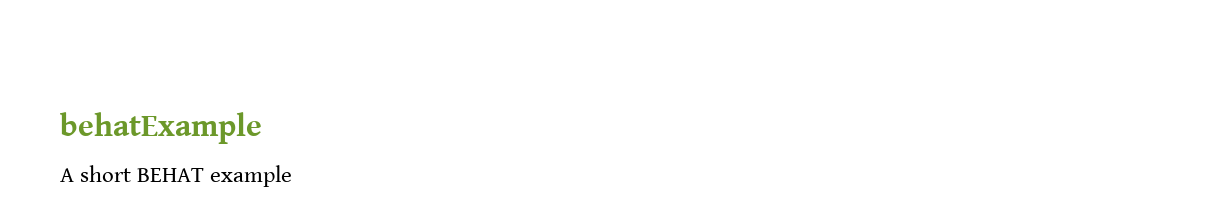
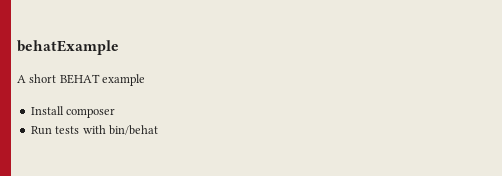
(293, 176) none -> [30,106,116,118] [30,125,158,135] // Install composer // Run tests with bin/behat

